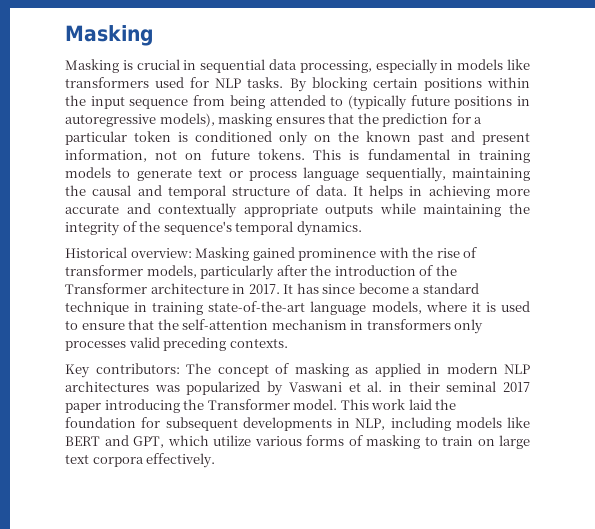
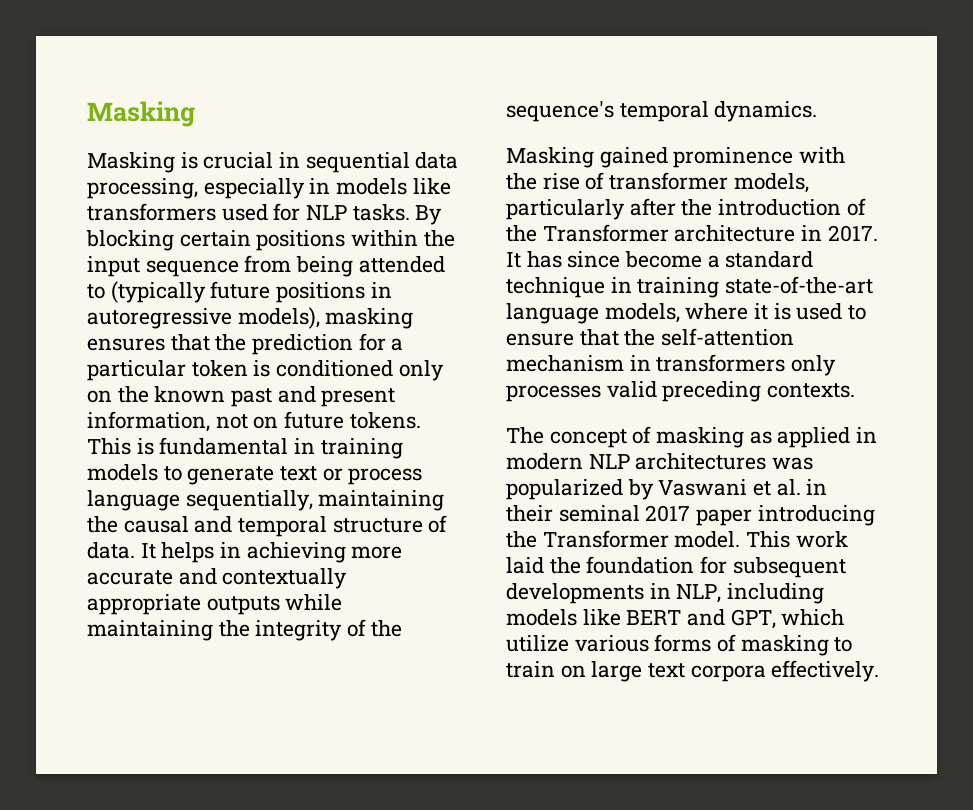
[65,247,192,258] Historical overview: -> (818, 111) none
[65,363,180,378] Key contributors: -> (856, 390) none

